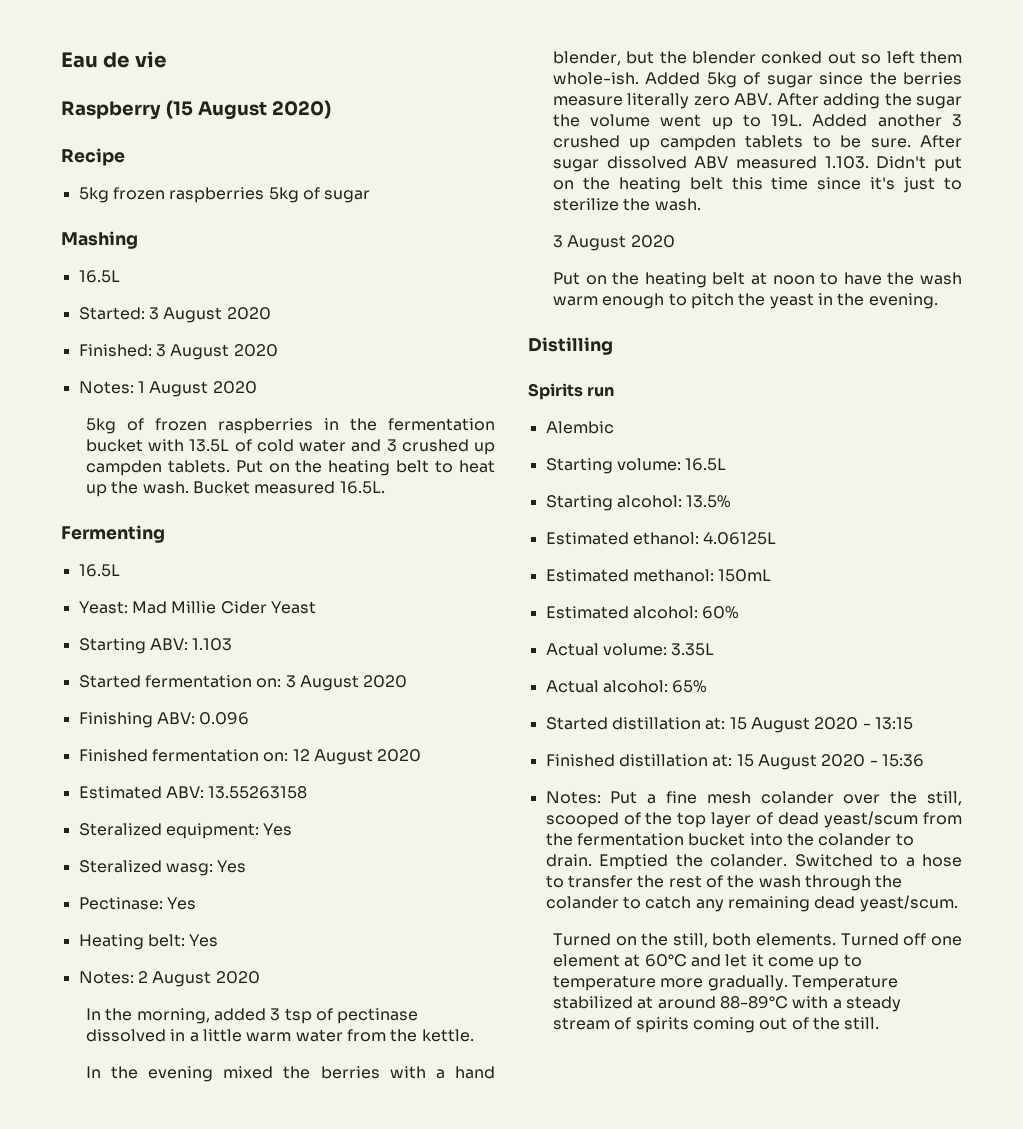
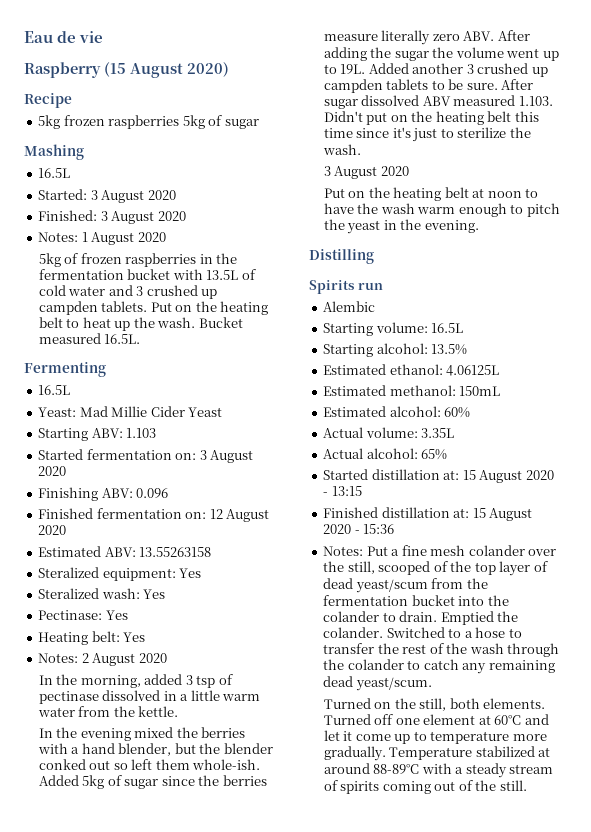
[165,863,213,876] wasg: -> [101,588,140,599] wash:

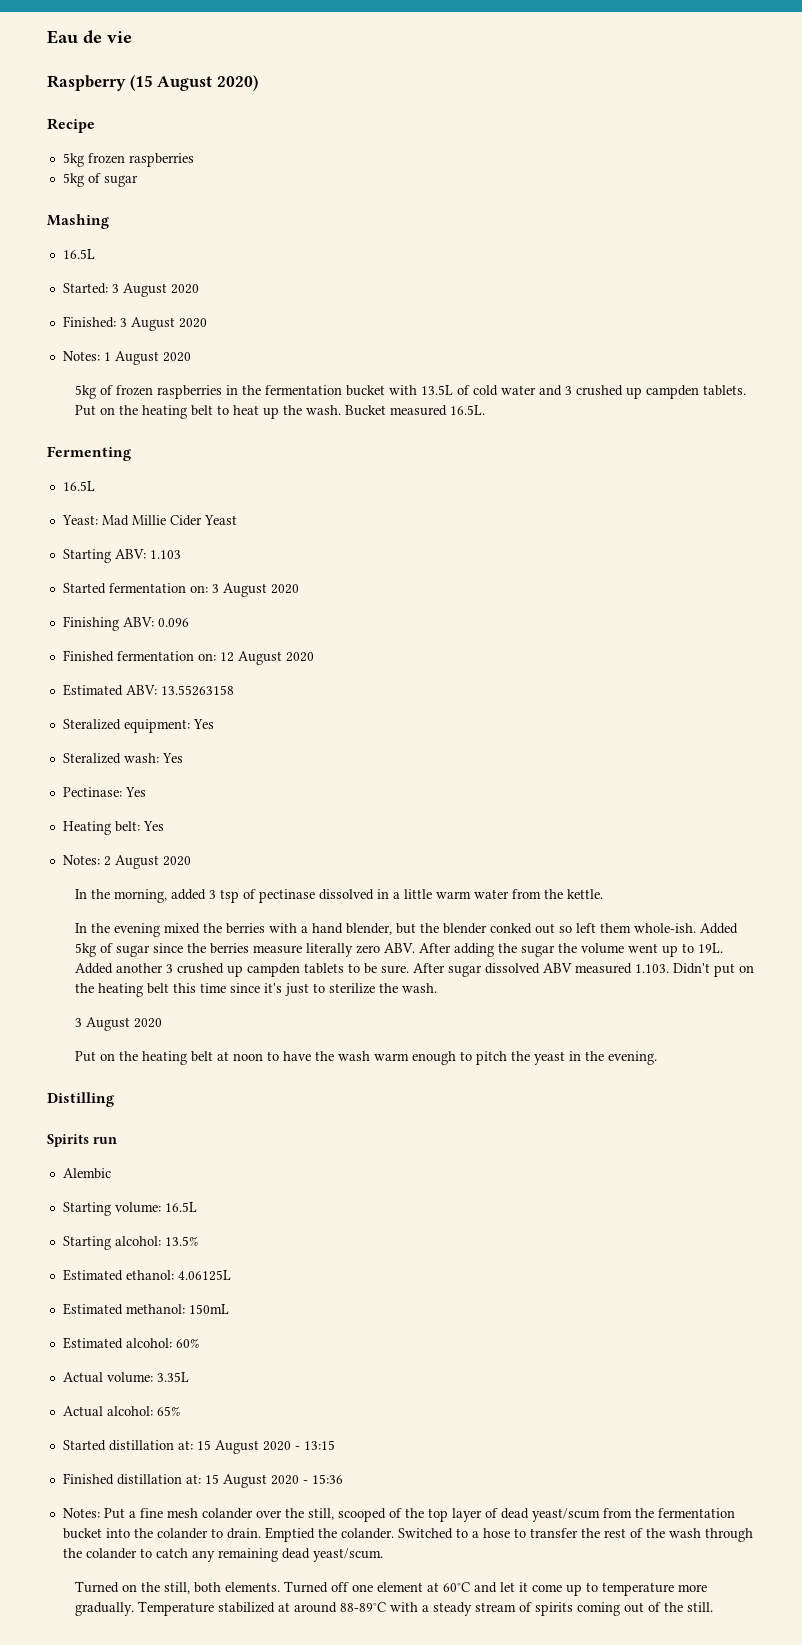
(180, 122) none -> (194, 160) //

